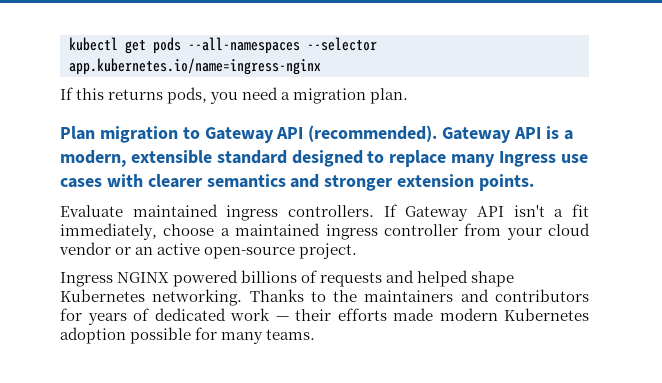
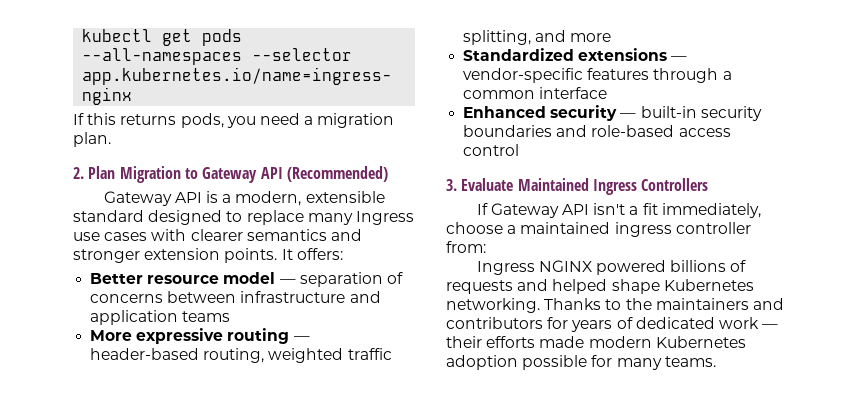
[60,126,178,143] Plan migration -> [73,166,181,183] 2. Plan Migration
[308,125,438,142] (recommended). -> [286,166,388,182] (Recommended) //
[60,204,374,221] // Evaluate maintained ingress controllers. -> [281,248,343,260] [90,272,403,287] [90,291,381,303] [90,310,231,325] [90,328,310,344] [90,348,392,363] [463,30,612,45] [463,48,688,61] [463,68,732,83] [463,87,608,99] [463,105,762,121] [463,125,731,137] [463,144,520,156] [446,178,709,195] It offers: // Better resource model — separation of concerns between infrastructure and application teams // More expressive routing — header-based routing, weighted traffic splitting, and more // Standardized extensions — vendor-specific features through a common interface // Enhanced security — built-in security boundaries and role-based access control // 3. Evaluate Maintained Ingress Controllers //
[464,223,590,240] [59,242,358,259] from your cloud vendor or an active open-source project. -> [446,241,486,253] from:

